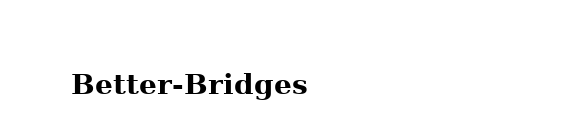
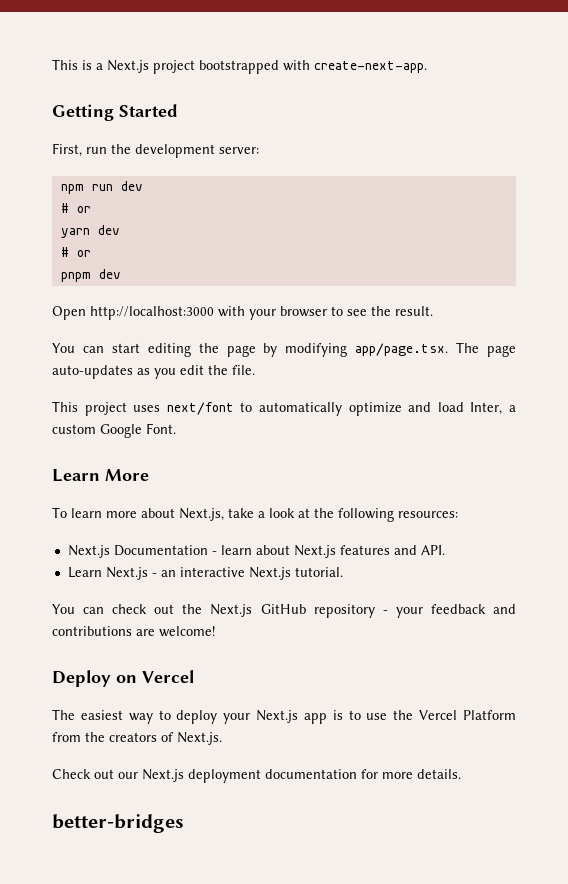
[71,73,308,100] Better-Bridges -> [52,59,427,74] [52,104,178,121] [52,143,259,158] [60,181,143,194] [60,203,91,213] [60,225,120,238] [60,247,91,257] [60,269,121,282] [52,306,433,320] [52,342,516,357] [52,365,255,379] [52,401,517,416] [52,423,176,438] [52,469,149,482] [52,507,458,522] [67,545,445,558] [67,567,343,580] [52,604,516,618] [52,626,215,637] [52,670,194,687] [52,709,517,724] [52,732,222,745] [52,769,461,783] [52,814,184,833] This is a Next.js project bootstrapped with create-next-app. // Getting Started // First, run the development server: // npm run dev // # or // yarn dev // # or // pnpm dev // Open http://localhost:3000 with your browser to see the result. // You can start editing the page by modifying app/page.tsx. The page auto-updates as you edit the file. // This project uses next/font to automatically optimize and load Inter, a custom Google Font. // Learn More // To learn more about Next.js, take a look at the following resources: // Next.js Documentation - learn about Next.js features and API. // Learn Next.js - an interactive Next.js tutorial. // You can check out the Next.js GitHub repository - your feedback and contributions are welcome! // Deploy on Vercel // The easiest way to deploy your Next.js app is to use the Vercel Platform from the creators of Next.js. // Check out our Next.js deployment documentation for more details. // better-bridges

